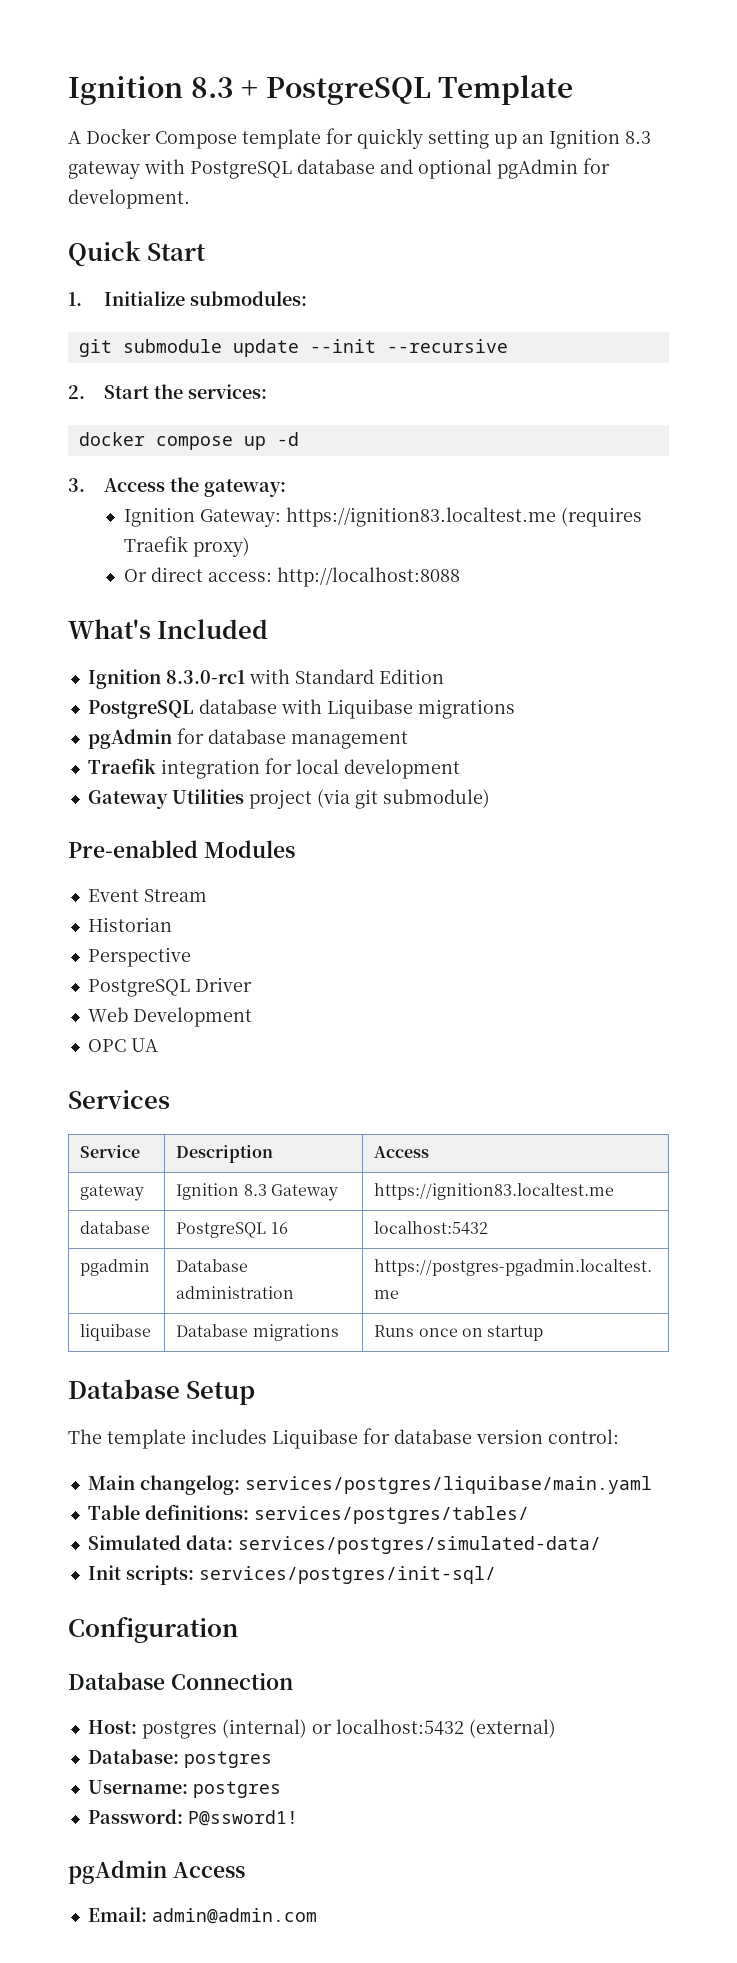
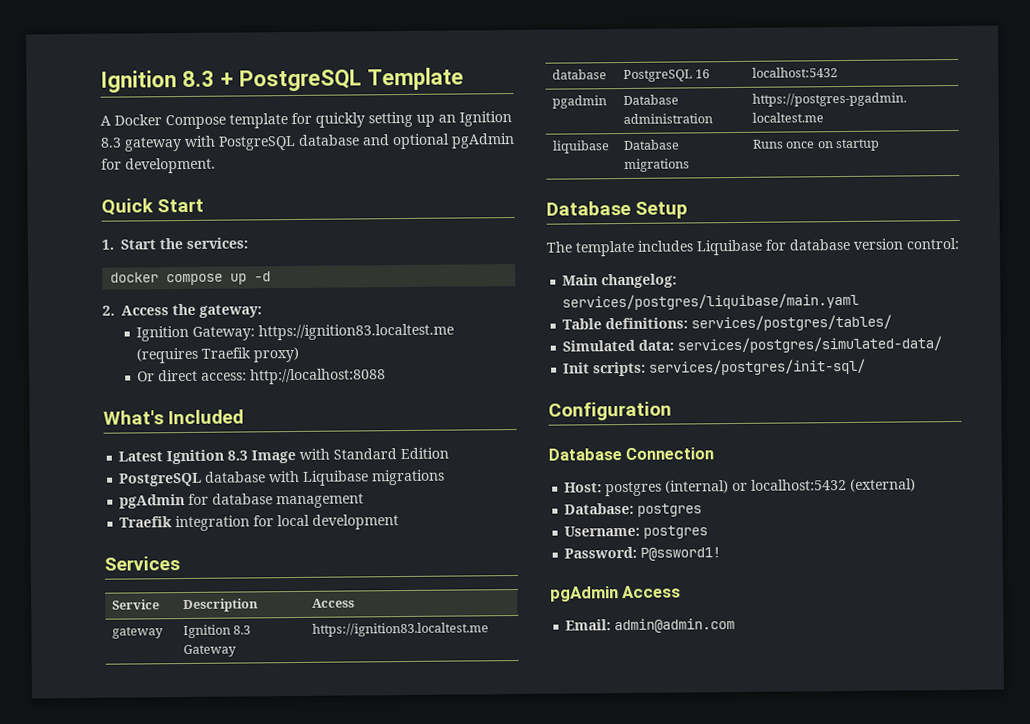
[103,291,307,306] [78,339,508,357] [68,385,85,399] Initialize submodules: // git submodule update --init --recursive // 2. -> (114, 244) none
[68,478,85,492] 3. -> [102,305,115,316] 2.
[87,669,245,689] Ignition 8.3.0-rc1 -> [118,449,297,465] Latest Ignition 8.3 Image
[87,789,490,809] [68,840,295,858] [87,889,207,902] [87,917,172,932] [87,947,191,967] [87,977,252,997] [87,1007,252,1027] [87,1038,158,1052] // Gateway Utilities project (via git submodule) // Pre-enabled Modules // Event Stream // Historian // Perspective // PostgreSQL Driver // Web Development // OPC UA -> (400, 522) none

